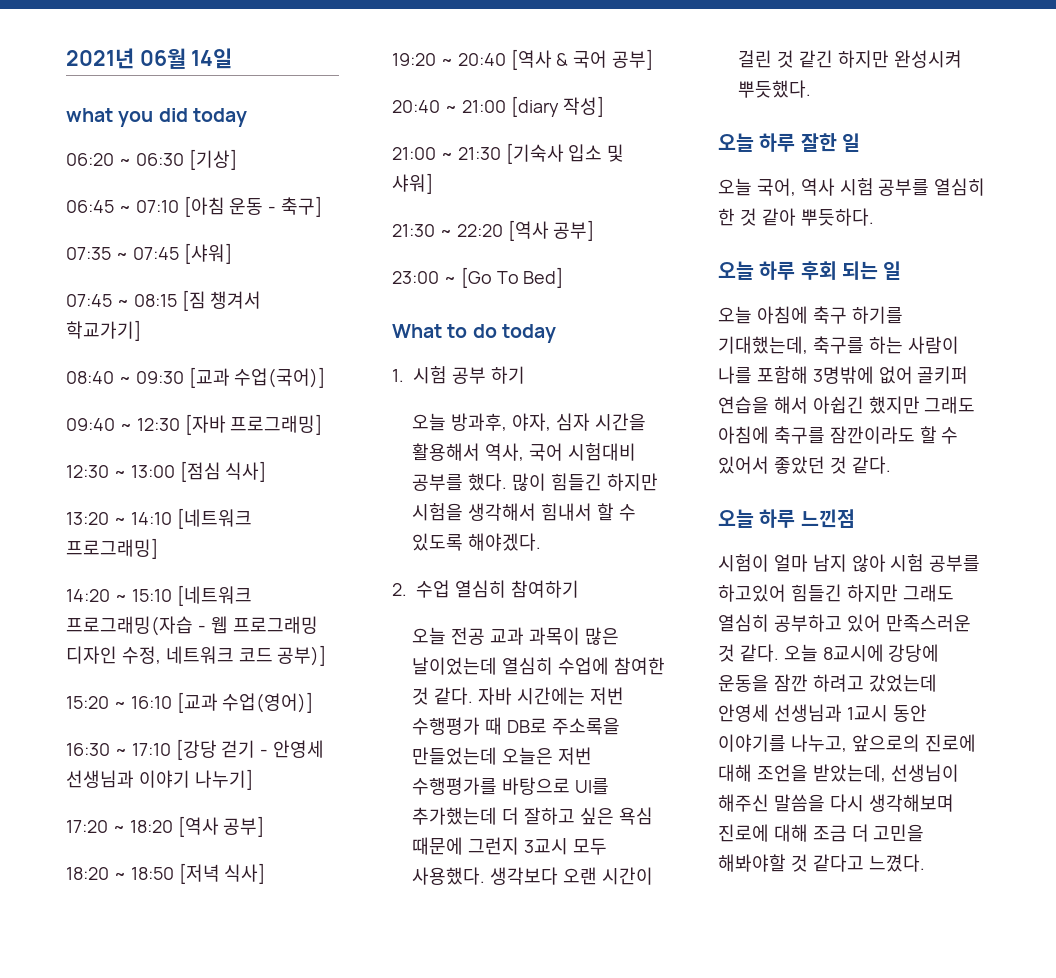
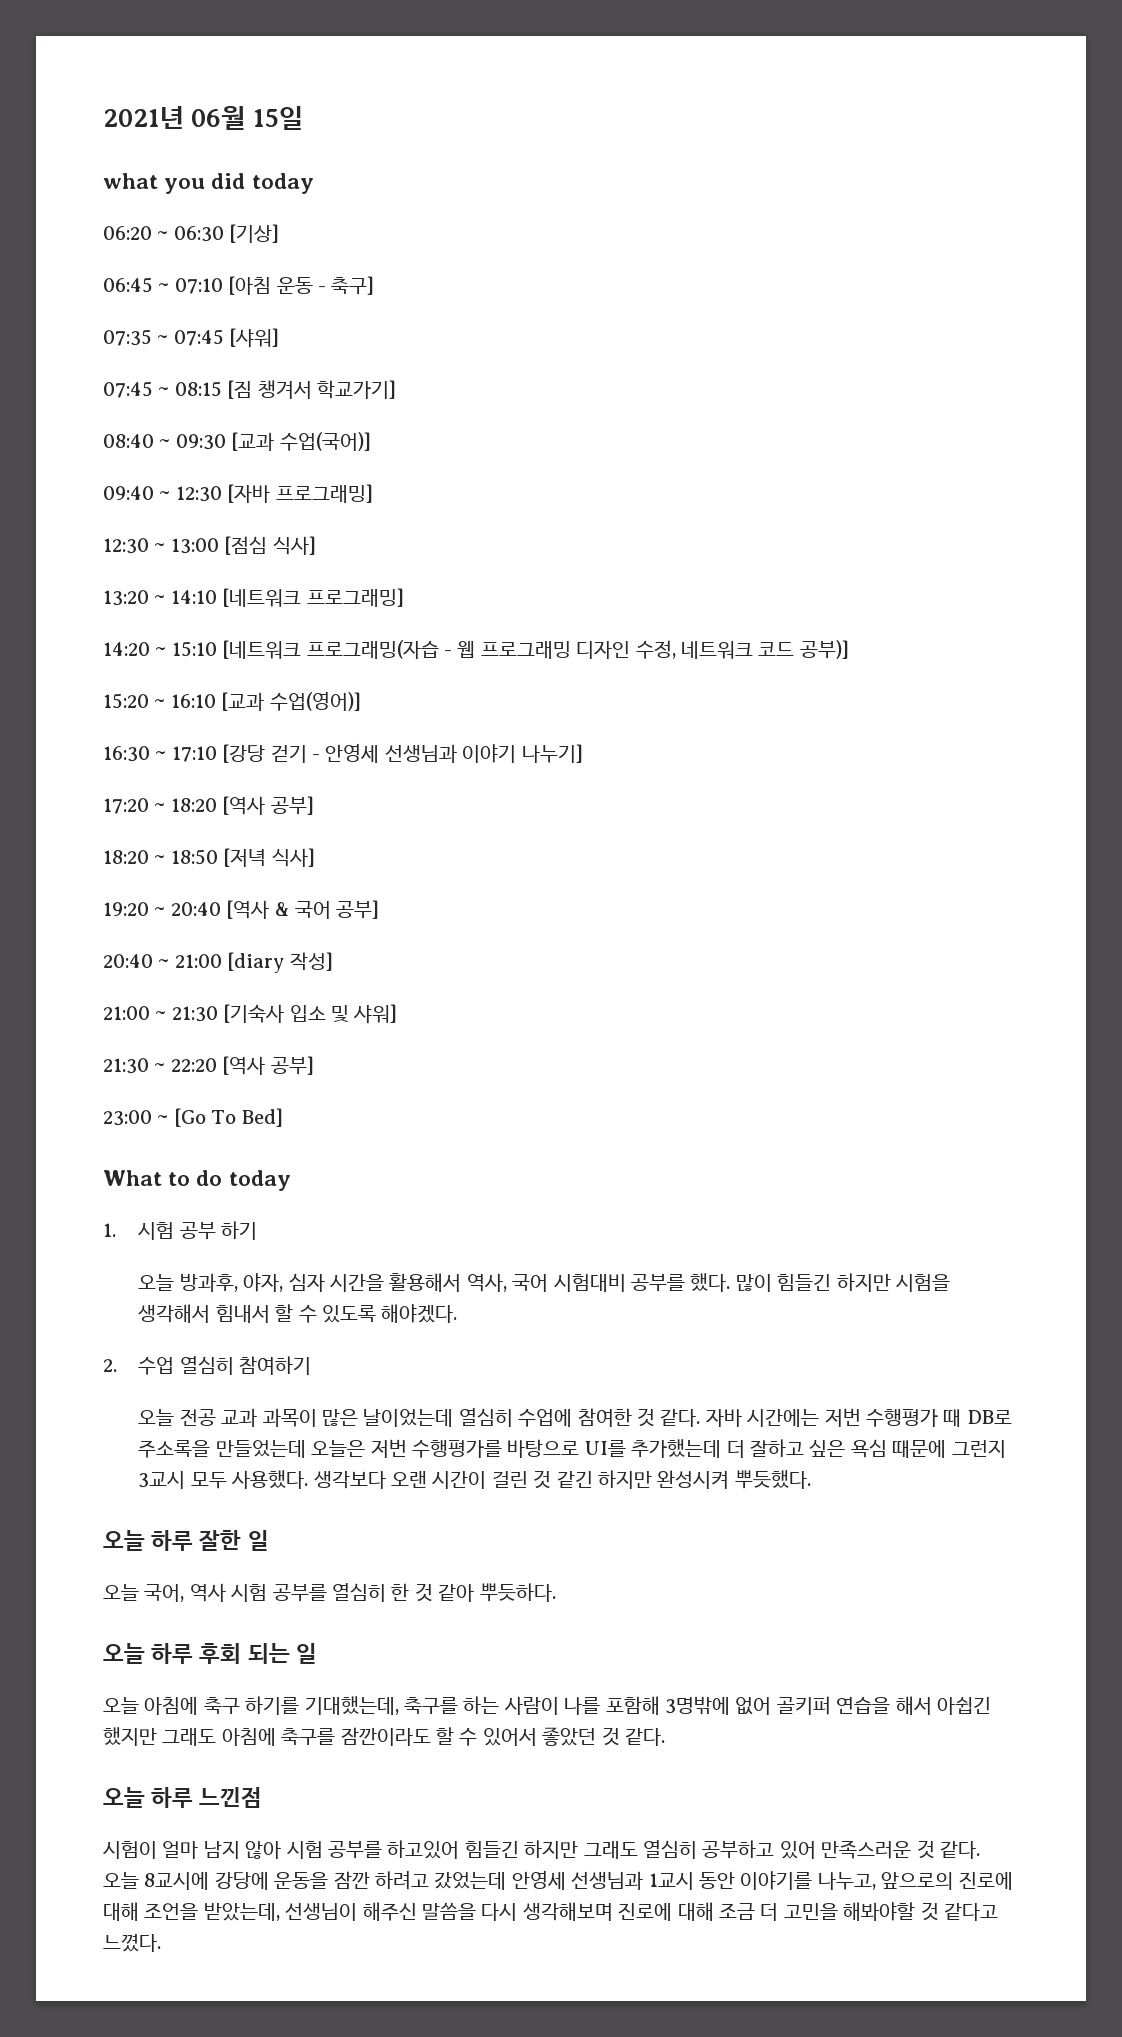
[191,48,233,69] 14일 -> [252,106,303,130] 15일

